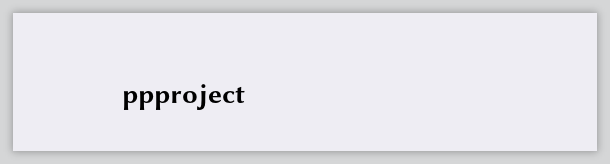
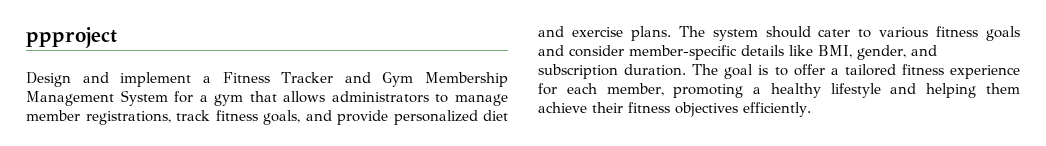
(245, 97) none -> [26,72,508,87] [26,90,508,106] [26,110,508,125] [538,26,1020,41] [538,45,937,60] [538,64,1020,79] [538,83,1020,98] [538,102,811,117] // Design and implement a Fitness Tracker and Gym Membership Management System for a gym that allows administrators to manage member registrations, track fitness goals, and provide personalized diet and exercise plans. The system should cater to various fitness goals and consider member-specific details like BMI, gender, and subscription duration. The goal is to offer a tailored fitness experience for each member, promoting a healthy lifestyle and helping them achieve their fitness objectives efficiently.

